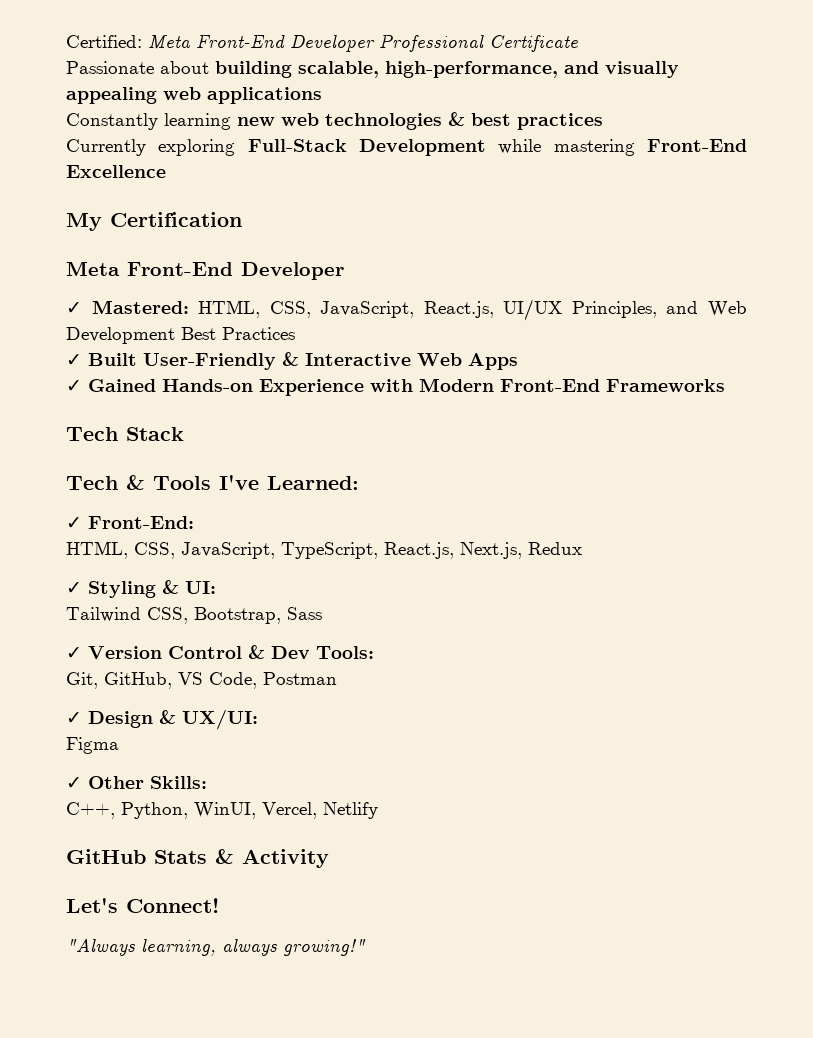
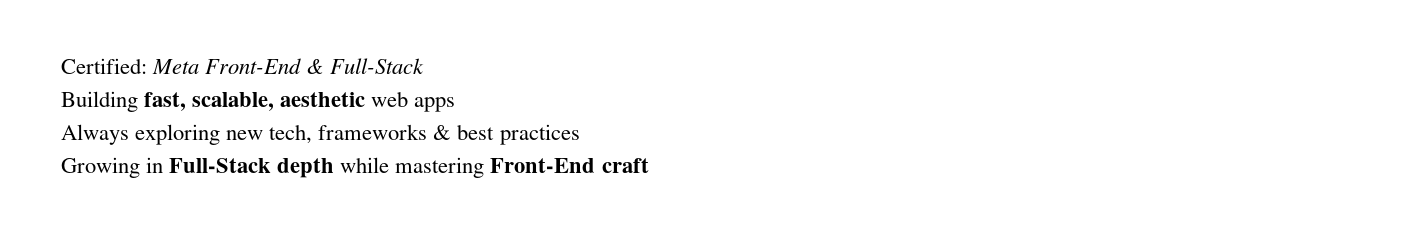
[290,34,578,52] [66,61,679,78] [66,87,322,104] [66,112,603,130] [66,139,747,156] [66,165,166,178] [66,212,242,231] [66,261,344,280] [66,299,747,321] [66,327,295,344] [66,352,518,370] [66,378,725,396] [66,427,184,441] [66,475,359,490] [66,516,194,529] [66,541,582,559] [66,580,216,598] [66,607,322,624] [66,645,374,659] [66,672,337,689] [66,709,258,730] [66,737,119,754] [66,776,207,789] [66,802,378,819] [66,849,329,868] [66,898,219,913] [66,938,366,956] Developer Professional Certificate // Passionate about building scalable, high-performance, and visually appealing web applications // Constantly learning new web technologies & best practices // Currently exploring Full-Stack Development while mastering Front-End Excellence // My Certification // Meta Front-End Developer // ✓ Mastered: HTML, CSS, JavaScript, React.js, UI/UX Principles, and Web Development Best Practices // ✓ Built User-Friendly & Interactive Web Apps // ✓ Gained Hands-on Experience with Modern Front-End Frameworks // Tech Stack // Tech & Tools I've Learned: // ✓ Front-End: // HTML, CSS, JavaScript, TypeScript, React.js, Next.js, Redux // ✓ Styling & UI: // Tailwind CSS, Bootstrap, Sass // ✓ Version Control & Dev Tools: // Git, GitHub, VS Code, Postman // ✓ Design & UX/UI: // Figma // ✓ Other Skills: // C++, Python, WinUI, Vercel, Netlify // GitHub Stats & Activity // Let's Connect! // "Always learning, always growing!" -> [306,58,425,74] [61,91,456,112] [61,124,580,145] [61,157,649,178] & Full-Stack // Building fast, scalable, aesthetic web apps // Always exploring new tech, frameworks & best practices // Growing in Full-Stack depth while mastering Front-End craft

